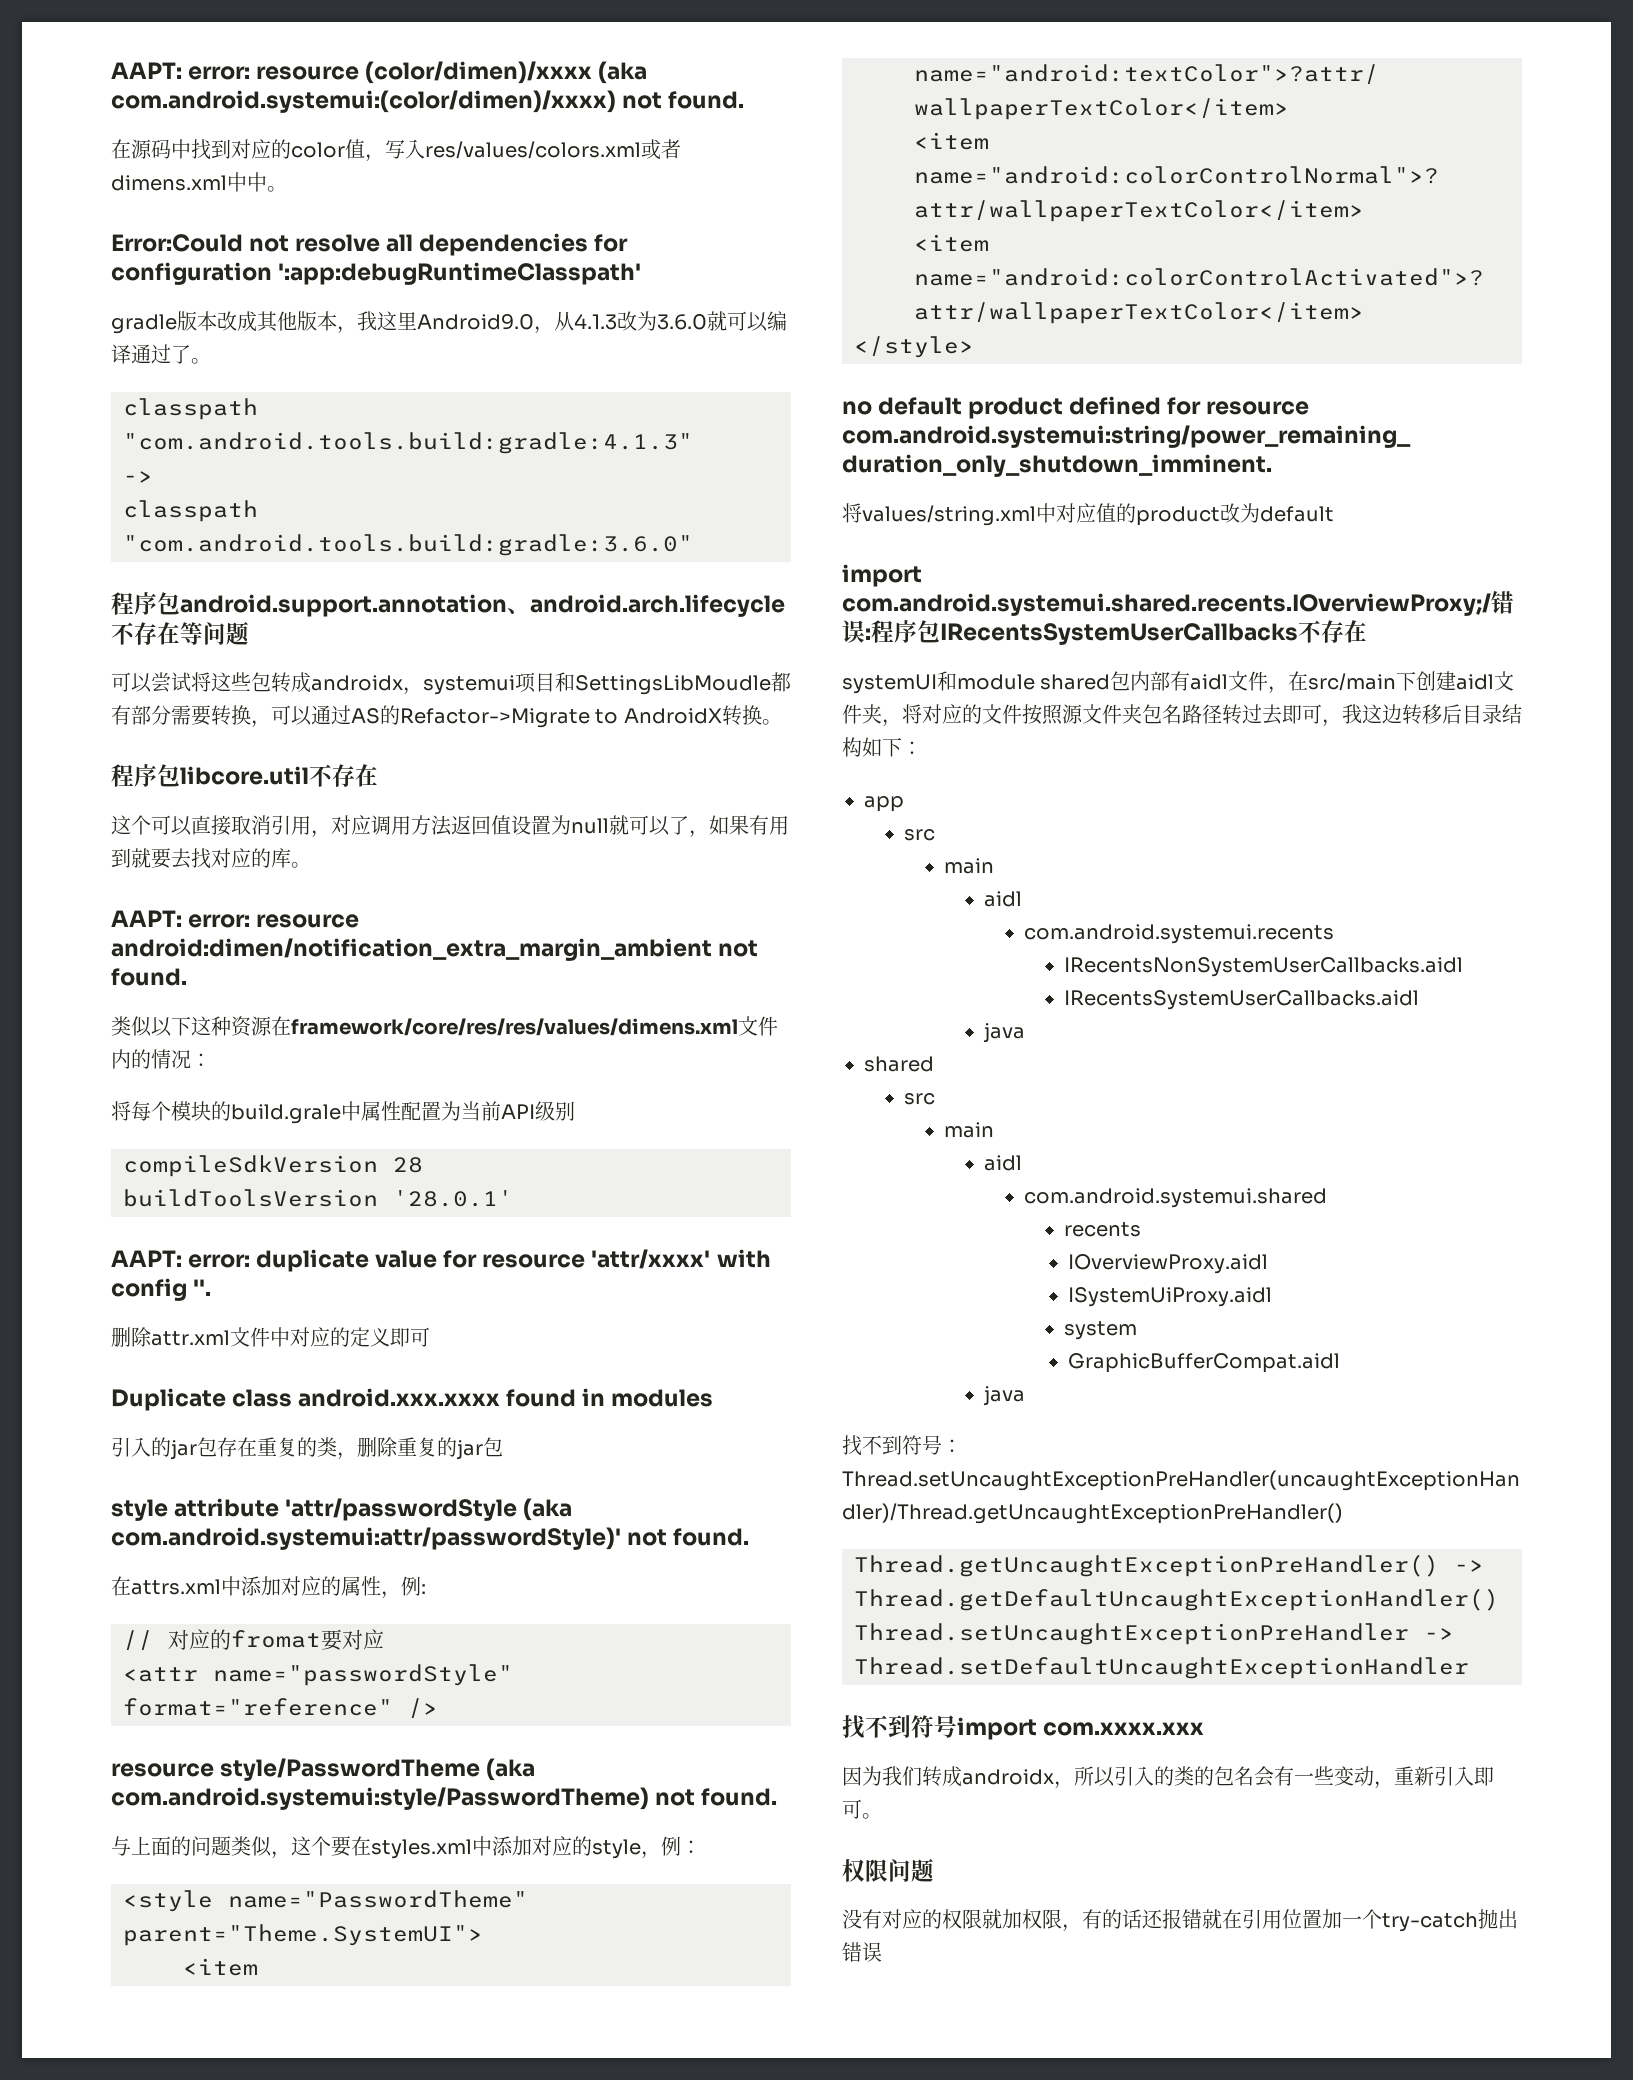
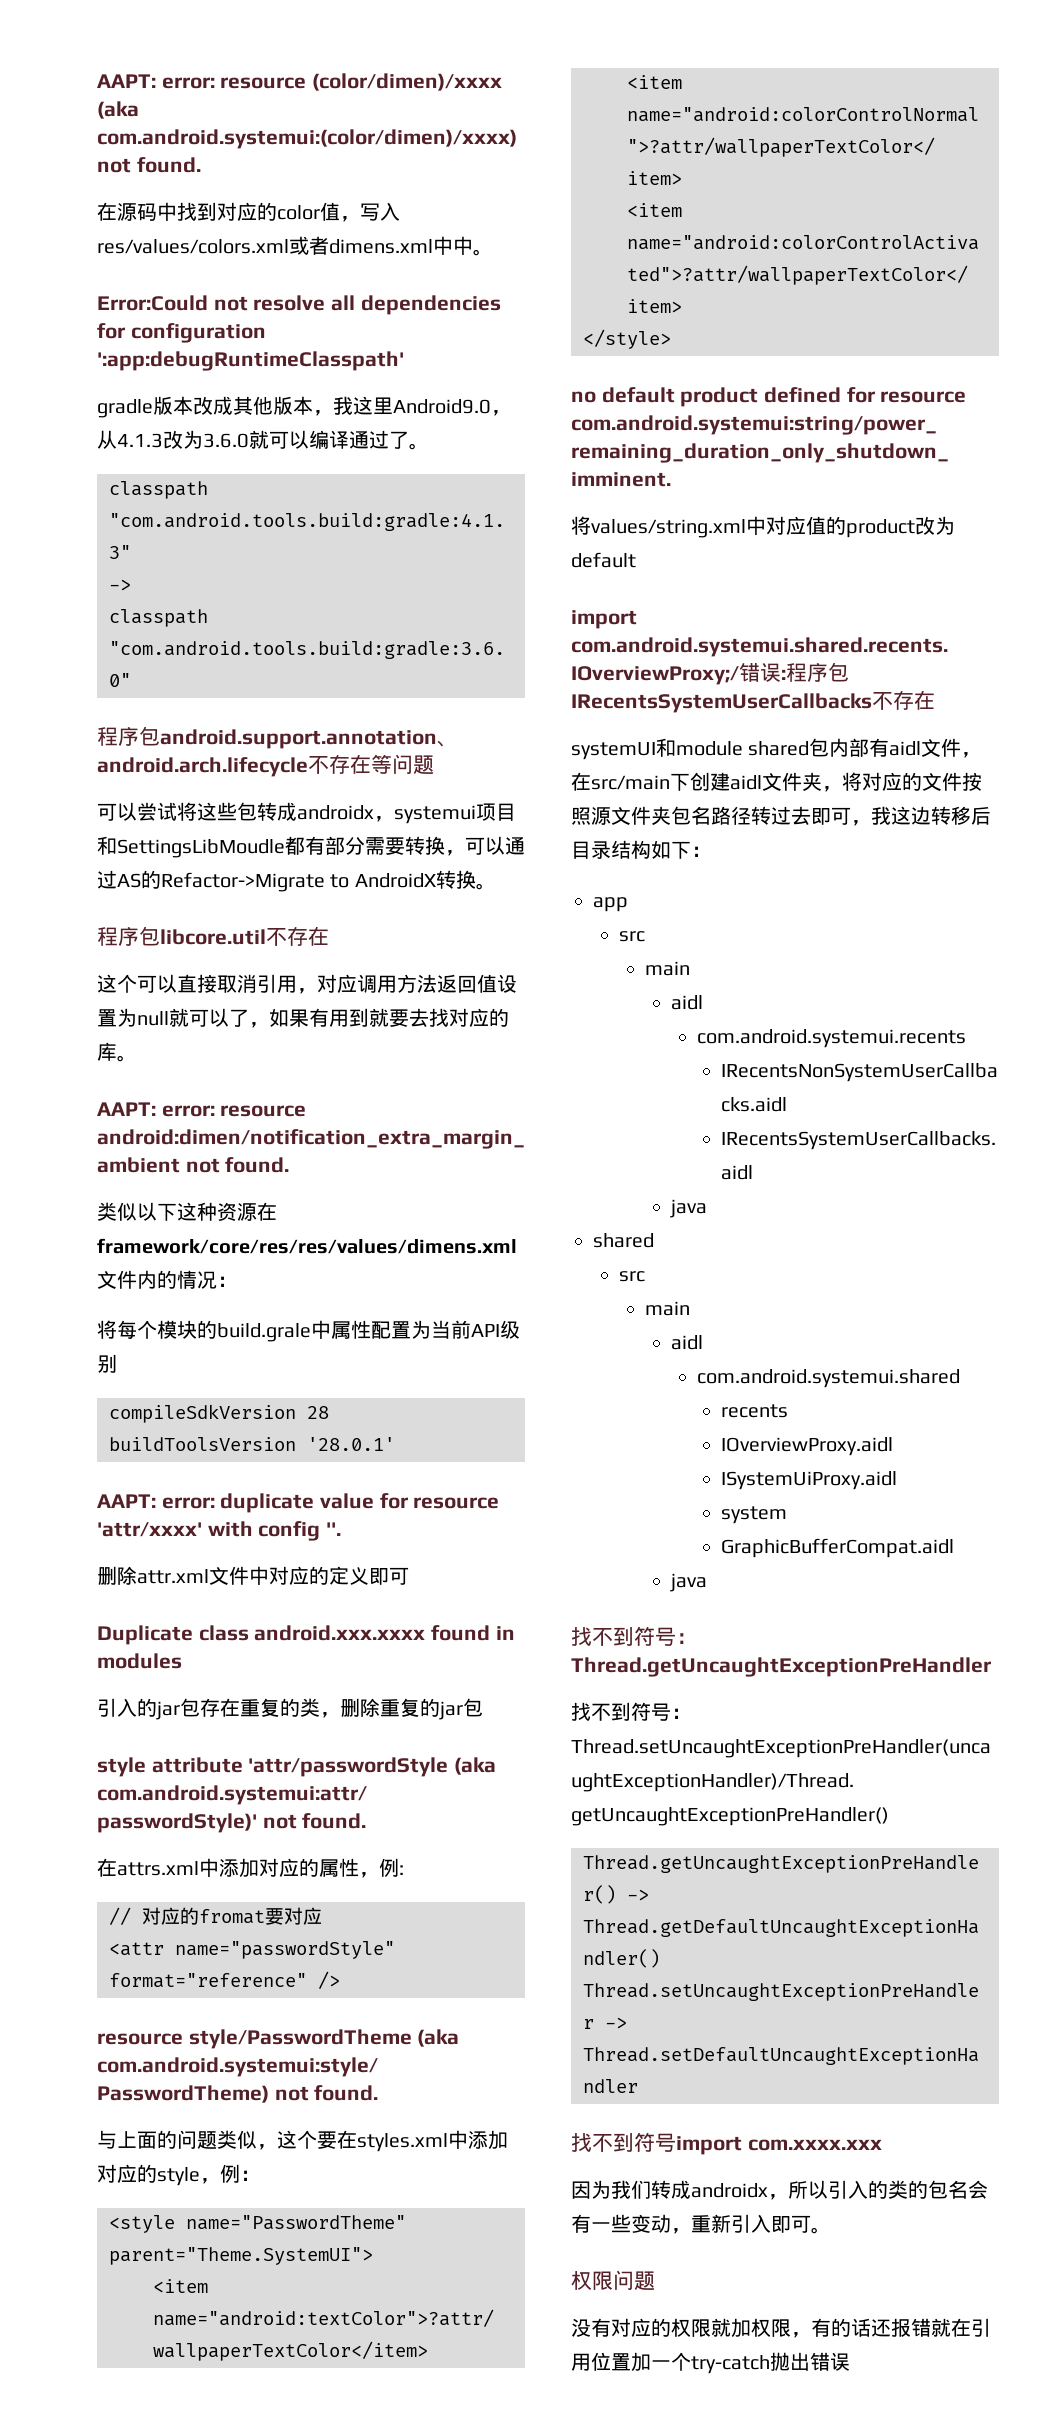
(1025, 1396) none -> [571,1626,697,1646] [571,1657,991,1677] // 找不到符号：Thread.getUncaughtExceptionPreHandler

